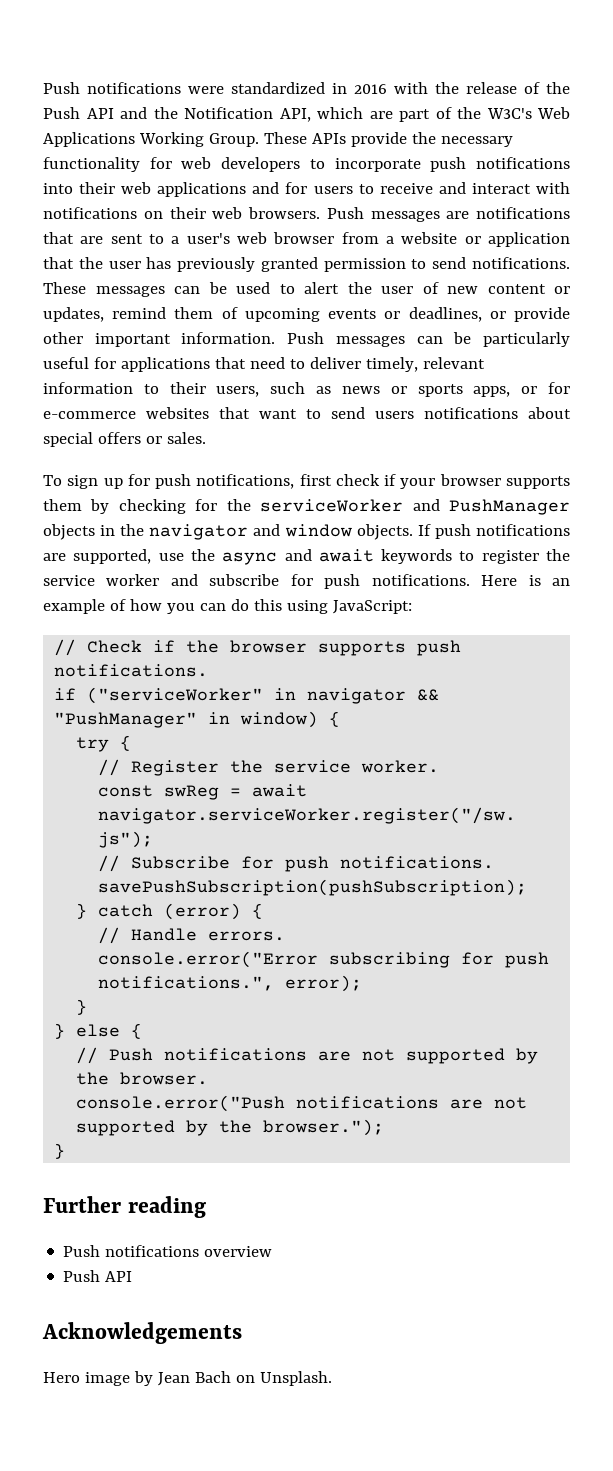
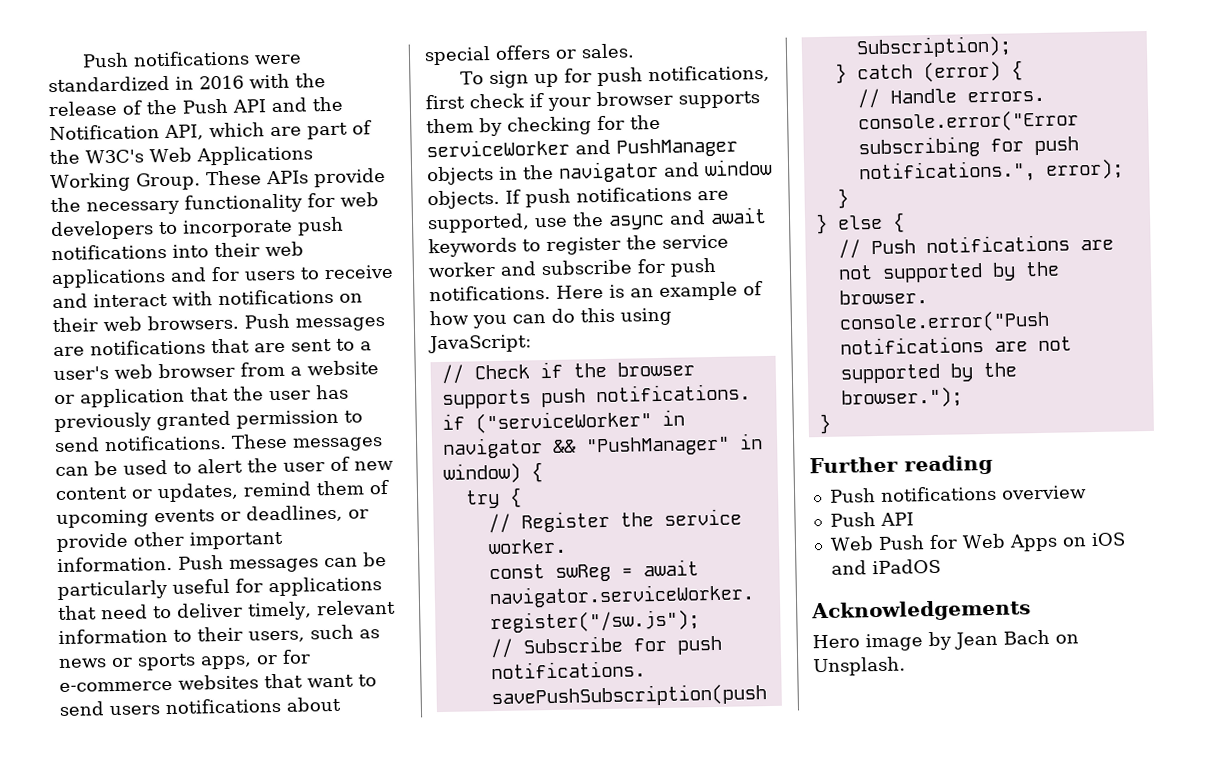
(133, 1276) none -> [829,532,1126,552] [830,558,941,575] // Web Push for Web Apps on iOS and iPadOS

